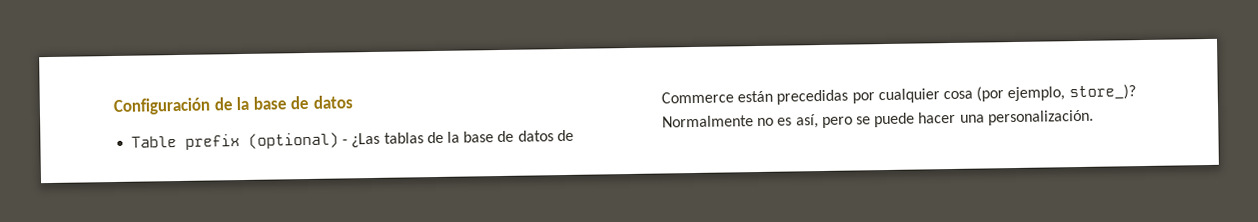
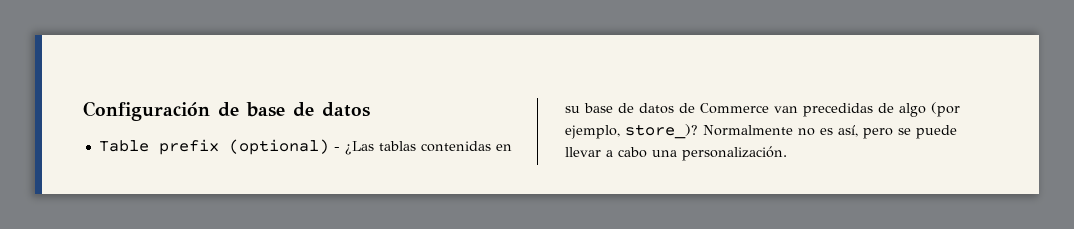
[236,96,250,111] la -> (239, 109) none
[426,131,460,144] de la -> [420,141,512,152] [564,106,580,113] contenidas en su
[737,88,973,105] están precedidas por cualquier cosa -> [773,103,926,117] van precedidas de algo
[918,111,957,124] hacer -> [564,147,647,158] llevar a cabo

